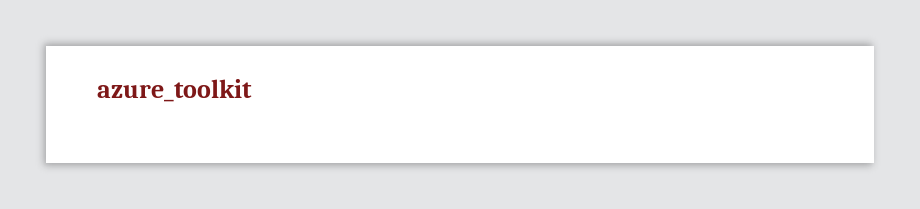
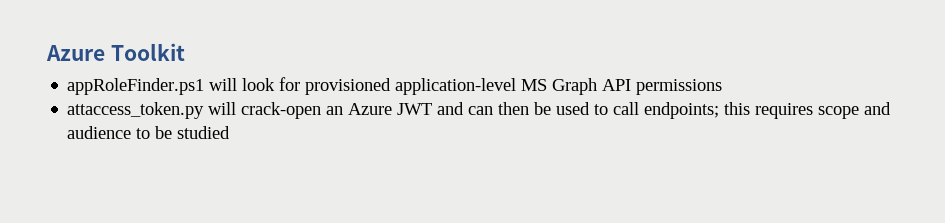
[97,79,252,102] azure_toolkit -> [46,43,185,61] [67,77,723,95] [67,102,892,119] [67,126,231,139] Azure Toolkit // appRoleFinder.ps1 will look for provisioned application-level MS Graph API permissions // attaccess_token.py will crack-open an Azure JWT and can then be used to call endpoints; this requires scope and audience to be studied

